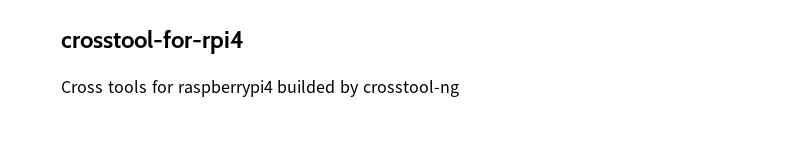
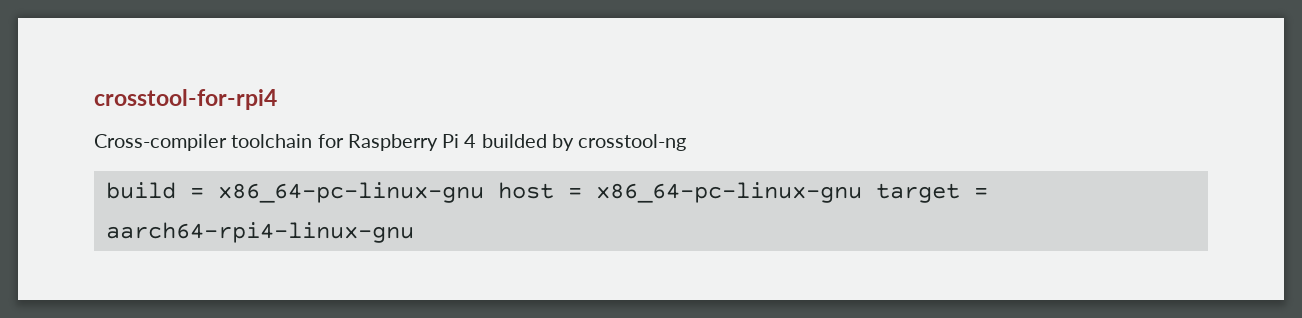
[61,80,460,97] Cross tools for raspberrypi4 builded by crosstool-ng -> [94,134,687,151] [105,182,988,203] [105,222,414,243] Cross-compiler toolchain for Raspberry Pi 4 builded by crosstool-ng // build = x86_64-pc-linux-gnu host = x86_64-pc-linux-gnu target = aarch64-rpi4-linux-gnu

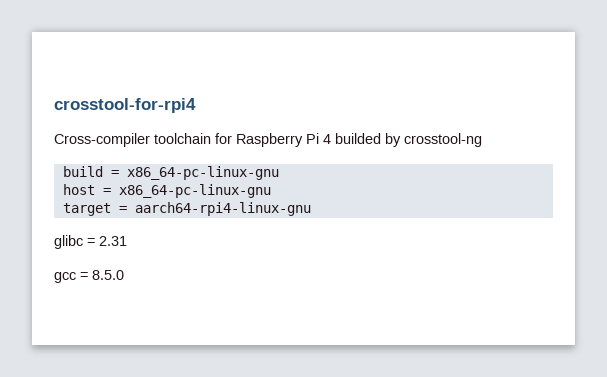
(484, 192) none -> (279, 173) //
(862, 192) none -> (271, 191) //
(414, 232) none -> [54,235,127,249] [54,270,124,283] // glibc = 2.31 // gcc = 8.5.0

